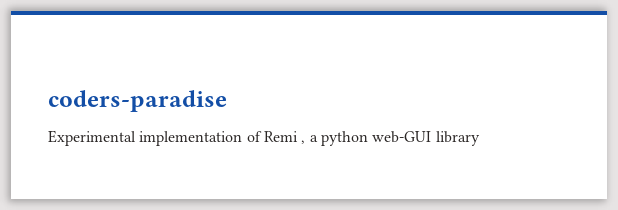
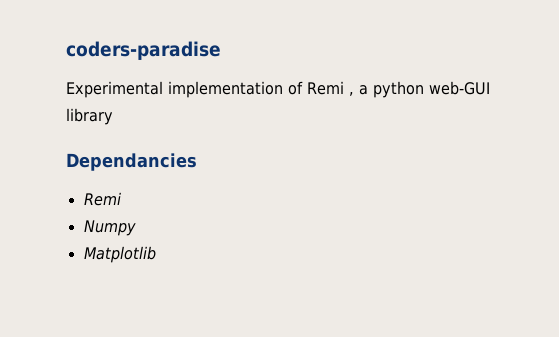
(480, 138) none -> [66,153,197,171] [83,192,121,206] [83,220,136,236] [83,246,156,263] // Dependancies // Remi // Numpy // Matplotlib

